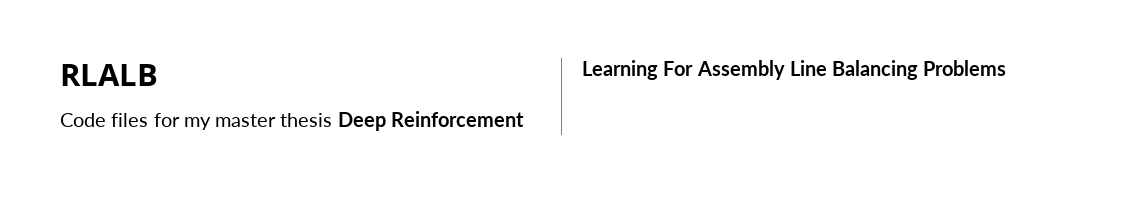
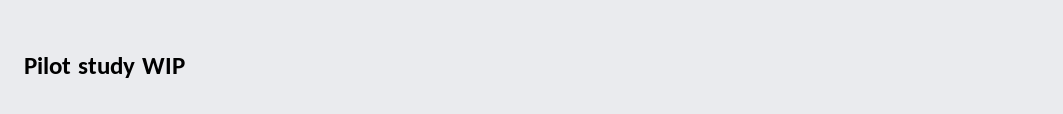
[60,64,158,86] [60,111,524,131] [582,60,1007,80] RLALB // Code files for my master thesis Deep Reinforcement Learning For Assembly Line Balancing Problems -> [24,57,185,78] Pilot study WIP

